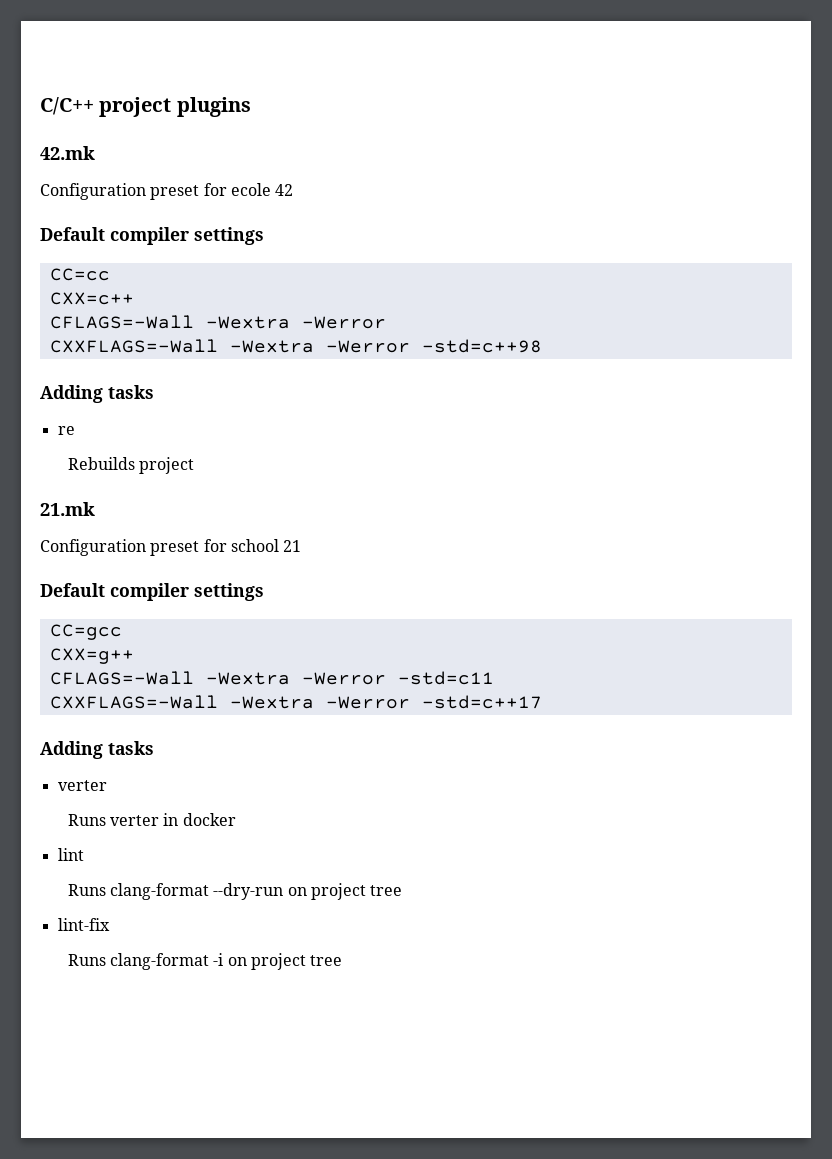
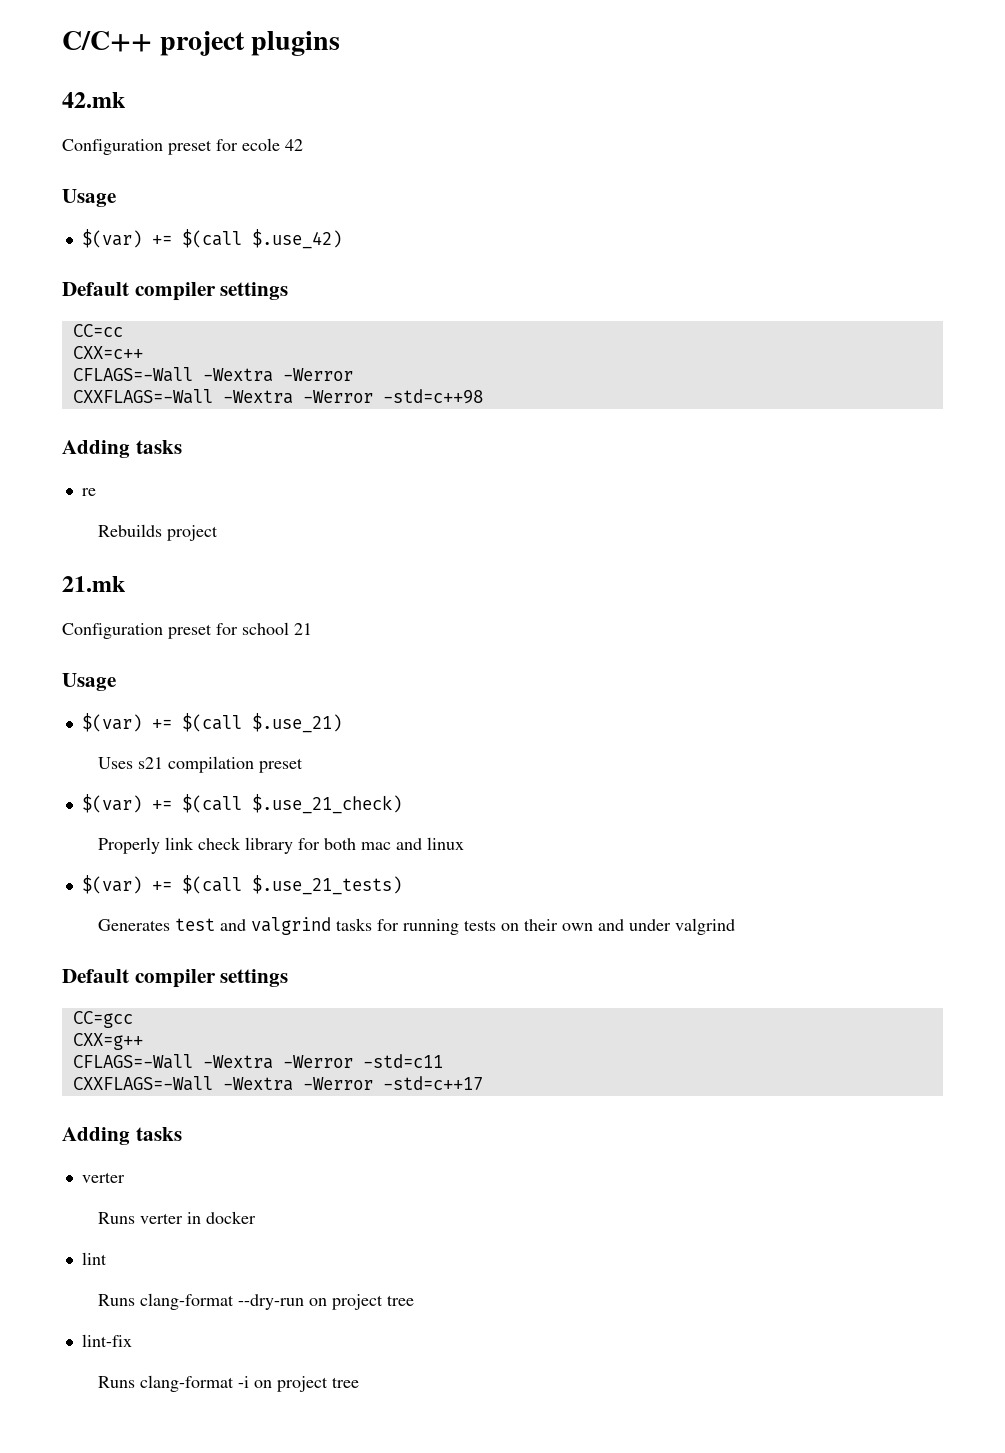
(294, 190) none -> [62,189,116,207] [81,229,342,249] // Usage // $(var) += $(call $.use_42)
(302, 546) none -> [62,673,116,691] [81,713,342,733] [97,756,303,773] [81,794,402,814] [97,837,464,854] [81,875,402,895] [97,917,735,935] // Usage // $(var) += $(call $.use_21) // Uses s21 compilation preset // $(var) += $(call $.use_21_check) // Properly link check library for both mac and linux // $(var) += $(call $.use_21_tests) // Generates test and valgrind tasks for running tests on their own and under valgrind

